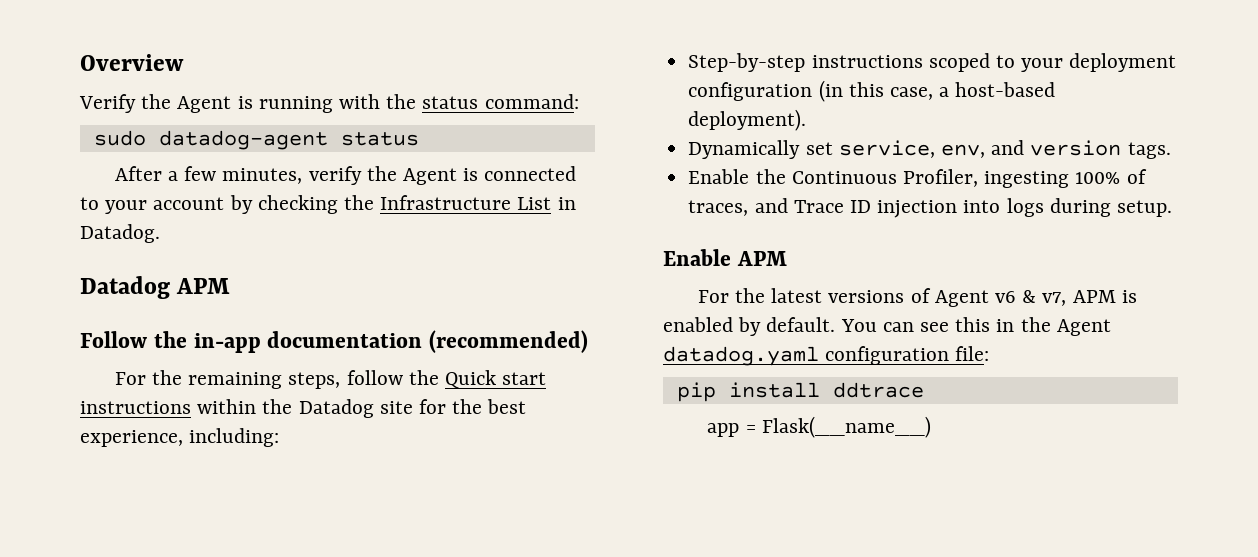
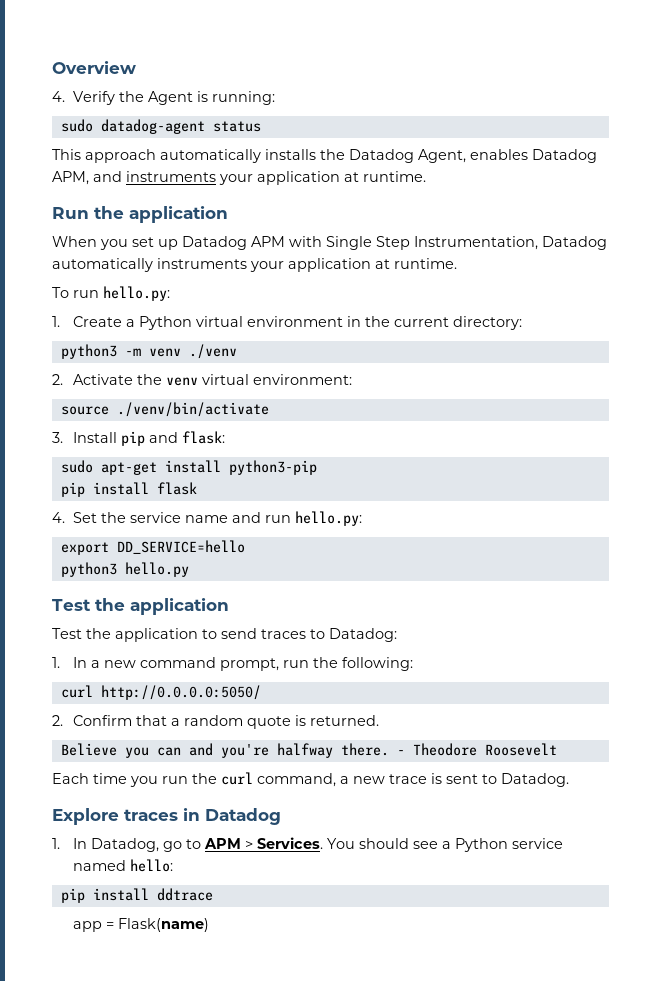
(184, 62) none -> [52,91,65,102] 4.
[258,94,579,113] [93,130,419,150] [114,166,577,185] [80,195,576,214] [80,224,160,243] [80,276,231,299] [80,330,588,353] [114,370,547,389] [80,399,527,418] [80,428,280,447] [688,53,1177,72] [688,80,1056,102] [688,109,807,131] [688,140,1171,159] [688,169,1147,188] [688,198,1172,218] [663,249,787,266] [697,288,1137,307] [663,317,1111,336] [663,346,990,366] running with the status command: // sudo datadog-agent status // After a few minutes, verify the Agent is connected to your account by checking the Infrastructure List in Datadog. // Datadog APM // Follow the in-app documentation (recommended) // For the remaining steps, follow the Quick start instructions within the Datadog site for the best experience, including: // Step-by-step instructions scoped to your deployment configuration (in this case, a host-based deployment). // Dynamically set service, env, and version tags. // Enable the Continuous Profiler, ingesting 100% of traces, and Trace ID injection into logs during setup. // Enable APM // For the latest versions of Agent v6 & v7, APM is enabled by default. You can see this in the Agent datadog.yaml configuration file: -> [212,91,276,105] [60,119,261,134] [52,149,597,163] [52,171,426,185] [52,206,228,223] [52,236,607,250] [52,258,457,272] [52,286,170,301] [52,316,523,330] [60,344,237,359] [52,374,353,386] [60,402,269,417] [52,431,226,446] [60,460,317,475] [60,482,197,497] [52,511,363,526] [60,540,245,555] [60,562,189,577] [52,598,229,615] [52,628,397,642] [52,657,414,671] [60,685,261,700] [52,715,380,729] [60,743,557,758] [52,772,569,787] [52,808,281,825] [52,837,564,852] [73,859,174,872] running: // sudo datadog-agent status // This approach automatically installs the Datadog Agent, enables Datadog APM, and instruments your application at runtime. // Run the application // When you set up Datadog APM with Single Step Instrumentation, Datadog automatically instruments your application at runtime. // To run hello.py: // 1. Create a Python virtual environment in the current directory: // python3 -m venv ./venv // 2. Activate the venv virtual environment: // source ./venv/bin/activate // 3. Install pip and flask: // sudo apt-get install python3-pip // pip install flask // 4. Set the service name and run hello.py: // export DD_SERVICE=hello // python3 hello.py // Test the application // Test the application to send traces to Datadog: // 1. In a new command prompt, run the following: // curl http://0.0.0.0:5050/ // 2. Confirm that a random quote is returned. // Believe you can and you're halfway there. - Theodore Roosevelt // Each time you run the curl command, a new trace is sent to Datadog. // Explore traces in Datadog // 1. In Datadog, go to APM > Services. You should see a Python service named hello:
[761,416,931,438] Flask(__name__) -> [118,918,210,932] Flask(name)

